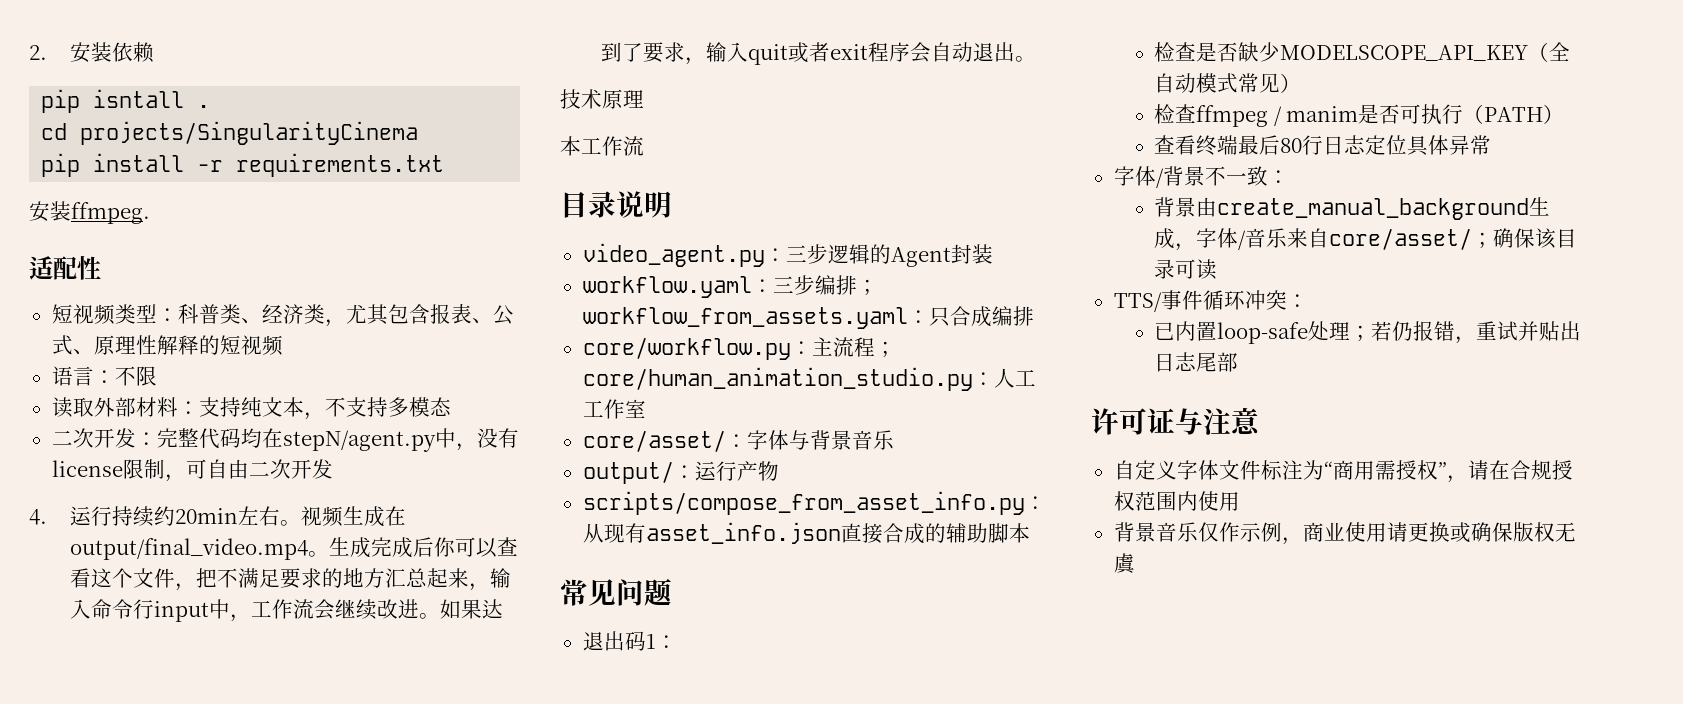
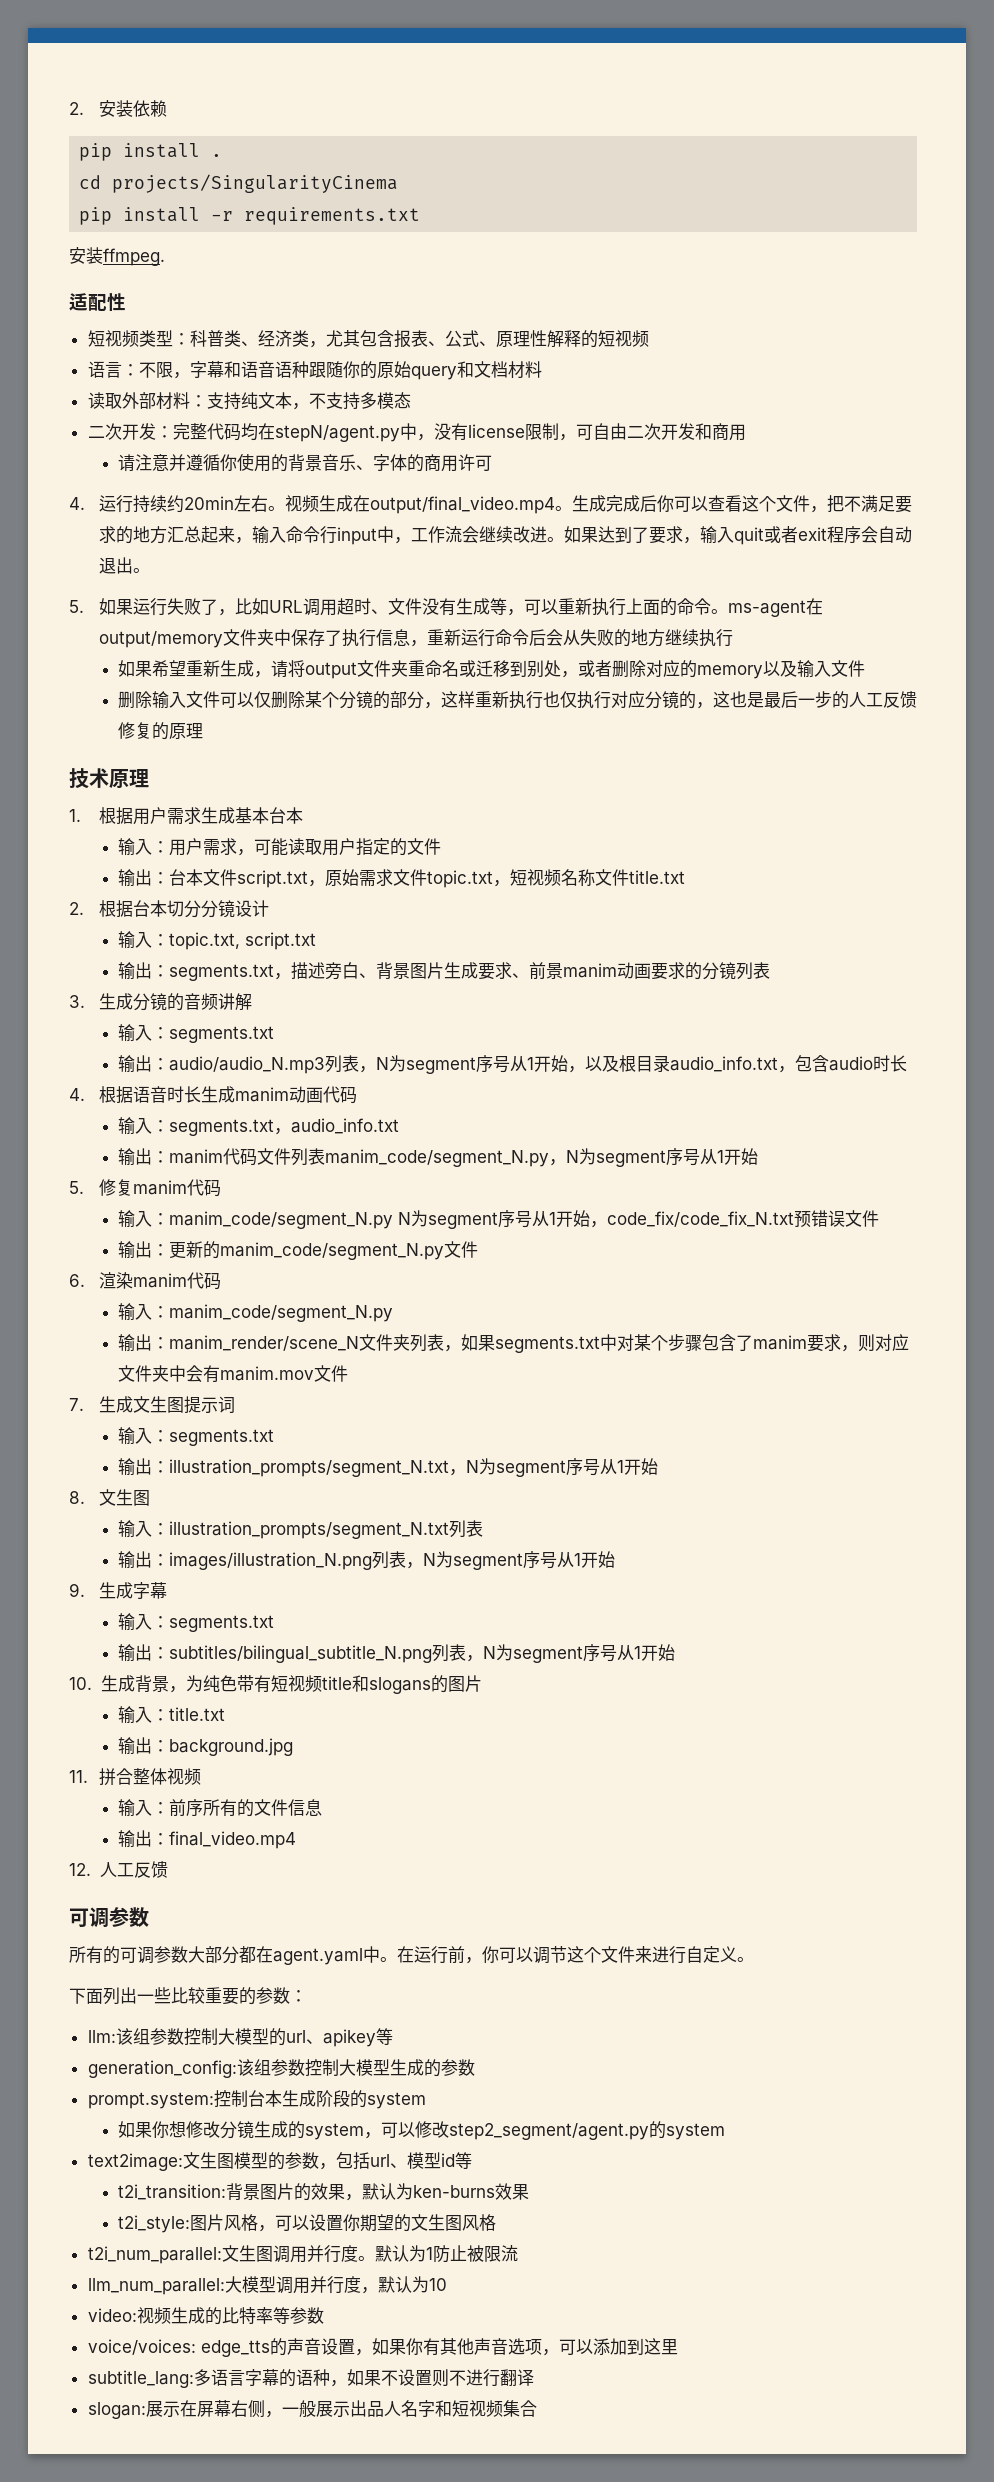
[93,89,185,108] isntall -> [123,143,201,158] install
(157, 376) none -> [172,361,542,380] ，字幕和语音语种跟随你的原始query和文档材料
(333, 469) none -> [694,423,746,441] [117,453,492,472] 和商用 // 请注意并遵循你使用的背景音乐、字体的商用许可
[560,89,644,109] [560,136,644,156] [560,191,672,218] [582,243,993,267] [582,275,878,298] [582,306,1034,329] [582,337,896,360] [582,367,1036,391] [582,399,646,419] [582,430,894,452] [582,461,779,484] [582,491,1046,515] [582,522,1030,544] [560,578,672,606] [582,631,677,651] [1154,42,1571,62] [1154,73,1302,93] [1154,104,1565,127] [1154,135,1492,156] [1113,166,1289,188] [1154,197,1551,220] [1154,228,1578,251] [1154,259,1218,280] [1113,290,1308,312] [1154,321,1582,344] [1154,352,1239,372] [1091,407,1260,435] [1113,460,1573,483] [1113,491,1240,511] [1113,522,1576,545] [1113,553,1135,574] 技术原理 // 本工作流 // 目录说明 // video_agent.py：三步逻辑的Agent封装 // workflow.yaml：三步编排；workflow_from_assets.yaml：只合成编排 // core/workflow.py：主流程；core/human_animation_studio.py：人工工作室 // core/asset/：字体与背景音乐 // output/：运行产物 // scripts/compose_from_asset_info.py：从现有asset_info.json直接合成的辅助脚本 // 常见问题 // 退出码1： // 检查是否缺少MODELSCOPE_API_KEY（全自动模式常见） // 检查ffmpeg / manim是否可执行（PATH） // 查看终端最后80行日志定位具体异常 // 字体/背景不一致： // 背景由create_manual_background生成，字体/音乐来自core/asset/；确保该目录可读 // TTS/事件循环冲突： // 已内置loop-safe处理；若仍报错，重试并贴出日志尾部 // 许可证与注意 // 自定义字体文件标注为“商用需授权”，请在合规授权范围内使用 // 背景音乐仅作示例，商业使用请更换或确保版权无虞 -> [69,598,824,617] [99,629,734,648] [117,660,865,679] [117,691,917,709] [117,722,203,740] [69,768,149,789] [69,807,304,825] [117,838,441,856] [117,869,685,888] [69,900,270,918] [117,931,316,950] [117,962,770,981] [69,993,253,1011] [117,1024,274,1043] [117,1055,907,1074] [69,1086,358,1104] [117,1117,399,1136] [117,1148,758,1167] [69,1179,222,1197] [117,1210,879,1229] [117,1241,478,1260] [69,1272,222,1290] [117,1303,393,1322] [117,1334,909,1353] [117,1365,348,1383] [69,1396,236,1414] [117,1427,274,1446] [117,1458,658,1477] [69,1489,151,1506] [117,1520,483,1539] [117,1551,615,1570] [69,1582,168,1599] [117,1613,274,1632] [117,1644,675,1663] [69,1675,482,1694] [117,1706,225,1724] [117,1737,293,1756] [69,1768,202,1786] [117,1799,322,1817] [117,1830,296,1849] [69,1861,168,1878] [69,1907,149,1928] [69,1946,754,1965] [69,1987,307,2005] [87,2028,393,2047] [87,2059,475,2078] [87,2090,426,2109] [117,2121,725,2140] [87,2152,472,2171] [117,2183,529,2201] [117,2214,496,2233] [87,2245,518,2264] [87,2276,447,2295] [87,2307,324,2325] [87,2338,678,2357] [87,2369,534,2388] [87,2400,537,2419] 5.如果运行失败了，比如URL调用超时、文件没有生成等，可以重新执行上面的命令。ms-agent在output/memory文件夹中保存了执行信息，重新运行命令后会从失败的地方继续执行 // 如果希望重新生成，请将output文件夹重命名或迁移到别处，或者删除对应的memory以及输入文件 // 删除输入文件可以仅删除某个分镜的部分，这样重新执行也仅执行对应分镜的，这也是最后一步的人工反馈修复的原理 // 技术原理 // 1.根据用户需求生成基本台本 // 输入：用户需求，可能读取用户指定的文件 // 输出：台本文件script.txt，原始需求文件topic.txt，短视频名称文件title.txt // 2.根据台本切分分镜设计 // 输入：topic.txt, script.txt // 输出：segments.txt，描述旁白、背景图片生成要求、前景manim动画要求的分镜列表 // 3.生成分镜的音频讲解 // 输入：segments.txt // 输出：audio/audio_N.mp3列表，N为segment序号从1开始，以及根目录audio_info.txt，包含audio时长 // 4.根据语音时长生成manim动画代码 // 输入：segments.txt，audio_info.txt // 输出：manim代码文件列表manim_code/segment_N.py，N为segment序号从1开始 // 5.修复manim代码 // 输入：manim_code/segment_N.py N为segment序号从1开始，code_fix/code_fix_N.txt预错误文件 // 输出：更新的manim_code/segment_N.py文件 // 6.渲染manim代码 // 输入：manim_code/segment_N.py // 输出：manim_render/scene_N文件夹列表，如果segments.txt中对某个步骤包含了manim要求，则对应文件夹中会有manim.mov文件 // 7.生成文生图提示词 // 输入：segments.txt // 输出：illustration_prompts/segment_N.txt，N为segment序号从1开始 // 8.文生图 // 输入：illustration_prompts/segment_N.txt列表 // 输出：images/illustration_N.png列表，N为segment序号从1开始 // 9.生成字幕 // 输入：segments.txt // 输出：subtitles/bilingual_subtitle_N.png列表，N为segment序号从1开始 // 10.生成背景，为纯色带有短视频title和slogans的图片 // 输入：title.txt // 输出：background.jpg // 11.拼合整体视频 // 输入：前序所有的文件信息 // 输出：final_video.mp4 // 12.人工反馈 // 可调参数 // 所有的可调参数大部分都在agent.yaml中。在运行前，你可以调节这个文件来进行自定义。 // 下面列出一些比较重要的参数： // llm:该组参数控制大模型的url、apikey等 // generation_config:该组参数控制大模型生成的参数 // prompt.system:控制台本生成阶段的system // 如果你想修改分镜生成的system，可以修改step2_segment/agent.py的system // text2image:文生图模型的参数，包括url、模型id等 // t2i_transition:背景图片的效果，默认为ken-burns效果 // t2i_style:图片风格，可以设置你期望的文生图风格 // t2i_num_parallel:文生图调用并行度。默认为1防止被限流 // llm_num_parallel:大模型调用并行度，默认为10 // video:视频生成的比特率等参数 // voice/voices: edge_tts的声音设置，如果你有其他声音选项，可以添加到这里 // subtitle_lang:多语言字幕的语种，如果不设置则不进行翻译 // slogan:展示在屏幕右侧，一般展示出品人名字和短视频集合

